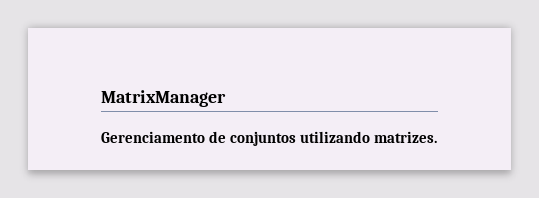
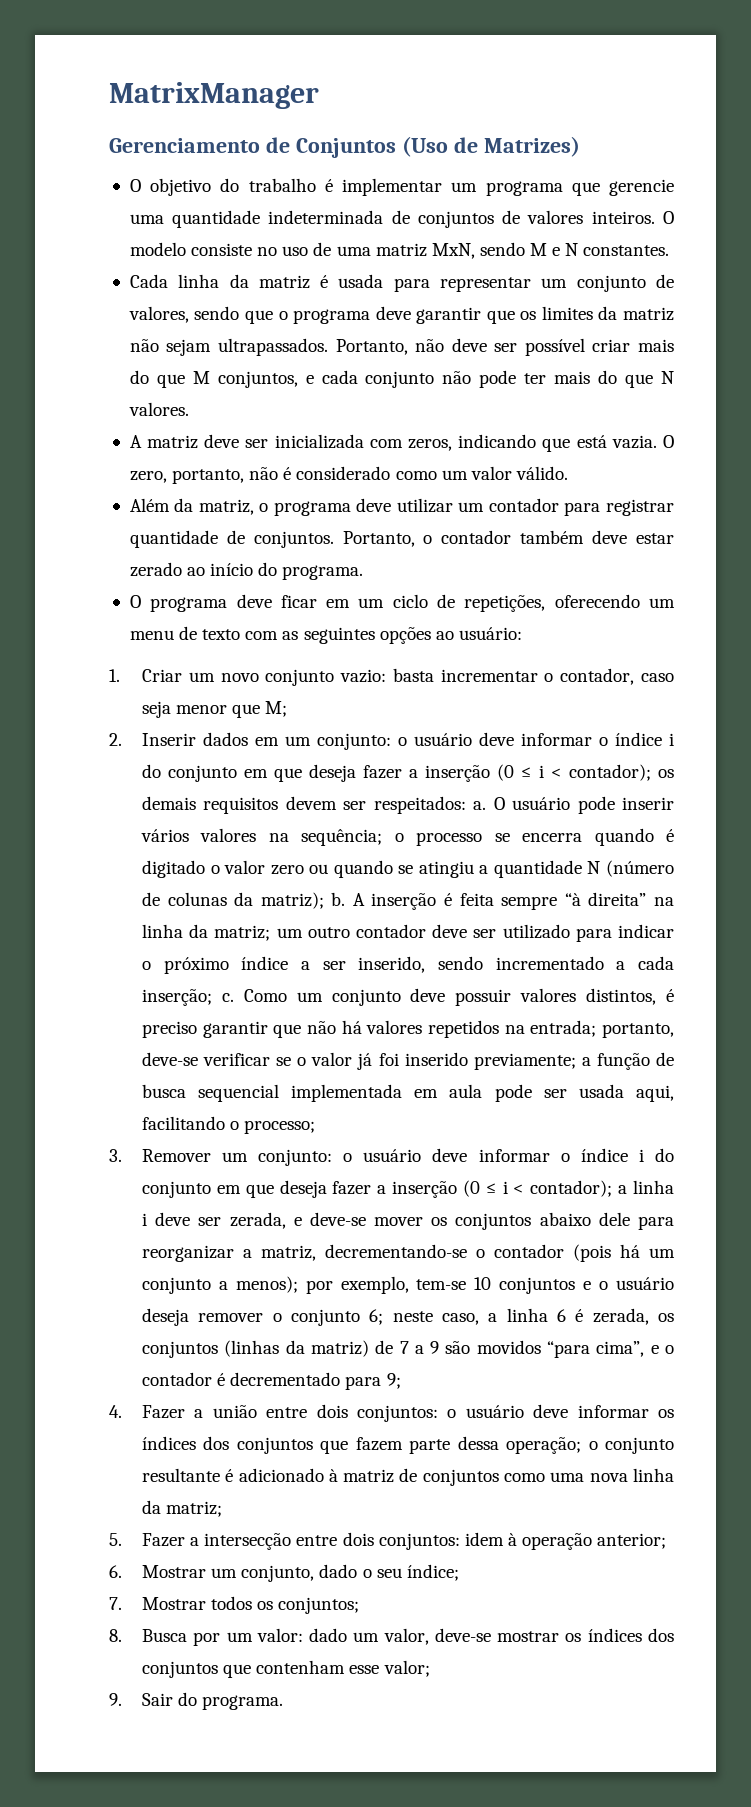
[230,131,438,146] conjuntos utilizando matrizes. -> [295,136,580,158] [129,178,675,196] [129,210,674,228] [129,242,670,259] [129,274,674,292] [128,306,674,324] [129,338,675,356] [129,370,674,388] [128,402,189,416] [129,434,674,452] [129,466,568,484] [129,498,674,516] [129,530,674,548] [129,562,364,580] [129,594,675,612] [129,626,522,644] [109,668,674,686] [141,701,288,718] [109,732,674,750] [141,764,674,782] [141,796,674,814] [140,828,674,846] [141,860,675,878] [141,892,674,910] [141,924,674,942] [141,956,674,974] [141,988,674,1006] [141,1020,674,1038] [141,1052,674,1070] [141,1084,674,1102] [141,1116,316,1134] [109,1148,674,1166] [141,1180,674,1198] [141,1212,674,1230] [141,1244,675,1262] [141,1276,674,1294] [141,1308,674,1326] [141,1340,675,1358] [141,1372,401,1390] [109,1404,674,1422] [141,1436,674,1454] [141,1468,674,1486] [141,1500,223,1517] [109,1532,667,1550] [109,1564,459,1582] [109,1596,360,1614] [109,1628,674,1646] [141,1660,430,1678] [109,1692,284,1710] Conjuntos (Uso de Matrizes) // O objetivo do trabalho é implementar um programa que gerencie uma quantidade indeterminada de conjuntos de valores inteiros. O modelo consiste no uso de uma matriz MxN, sendo M e N constantes. // Cada linha da matriz é usada para representar um conjunto de valores, sendo que o programa deve garantir que os limites da matriz não sejam ultrapassados. Portanto, não deve ser possível criar mais do que M conjuntos, e cada conjunto não pode ter mais do que N valores. // A matriz deve ser inicializada com zeros, indicando que está vazia. O zero, portanto, não é considerado como um valor válido. // Além da matriz, o programa deve utilizar um contador para registrar quantidade de conjuntos. Portanto, o contador também deve estar zerado ao início do programa. // O programa deve ficar em um ciclo de repetições, oferecendo um menu de texto com as seguintes opções ao usuário: // 1. Criar um novo conjunto vazio: basta incrementar o contador, caso seja menor que M; // 2. Inserir dados em um conjunto: o usuário deve informar o índice i do conjunto em que deseja fazer a inserção (0 ≤ i < contador); os demais requisitos devem ser respeitados: a. O usuário pode inserir vários valores na sequência; o processo se encerra quando é digitado o valor zero ou quando se atingiu a quantidade N (número de colunas da matriz); b. A inserção é feita sempre “à direita” na linha da matriz; um outro contador deve ser utilizado para indicar o próximo índice a ser inserido, sendo incrementado a cada inserção; c. Como um conjunto deve possuir valores distintos, é preciso garantir que não há valores repetidos na entrada; portanto, deve-se verificar se o valor já foi inserido previamente; a função de busca sequencial implementada em aula pode ser usada aqui, facilitando o processo; // 3. Remover um conjunto: o usuário deve informar o índice i do conjunto em que deseja fazer a inserção (0 ≤ i < contador); a linha i deve ser zerada, e deve-se mover os conjuntos abaixo dele para reorganizar a matriz, decrementando-se o contador (pois há um conjunto a menos); por exemplo, tem-se 10 conjuntos e o usuário deseja remover o conjunto 6; neste caso, a linha 6 é zerada, os conjuntos (linhas da matriz) de 7 a 9 são movidos “para cima”, e o contador é decrementado para 9; // 4. Fazer a união entre dois conjuntos: o usuário deve informar os índices dos conjuntos que fazem parte dessa operação; o conjunto resultante é adicionado à matriz de conjuntos como uma nova linha da matriz; // 5. Fazer a intersecção entre dois conjuntos: idem à operação anterior; // 6. Mostrar um conjunto, dado o seu índice; // 7. Mostrar todos os conjuntos; // 8. Busca por um valor: dado um valor, deve-se mostrar os índices dos conjuntos que contenham esse valor; // 9. Sair do programa.

